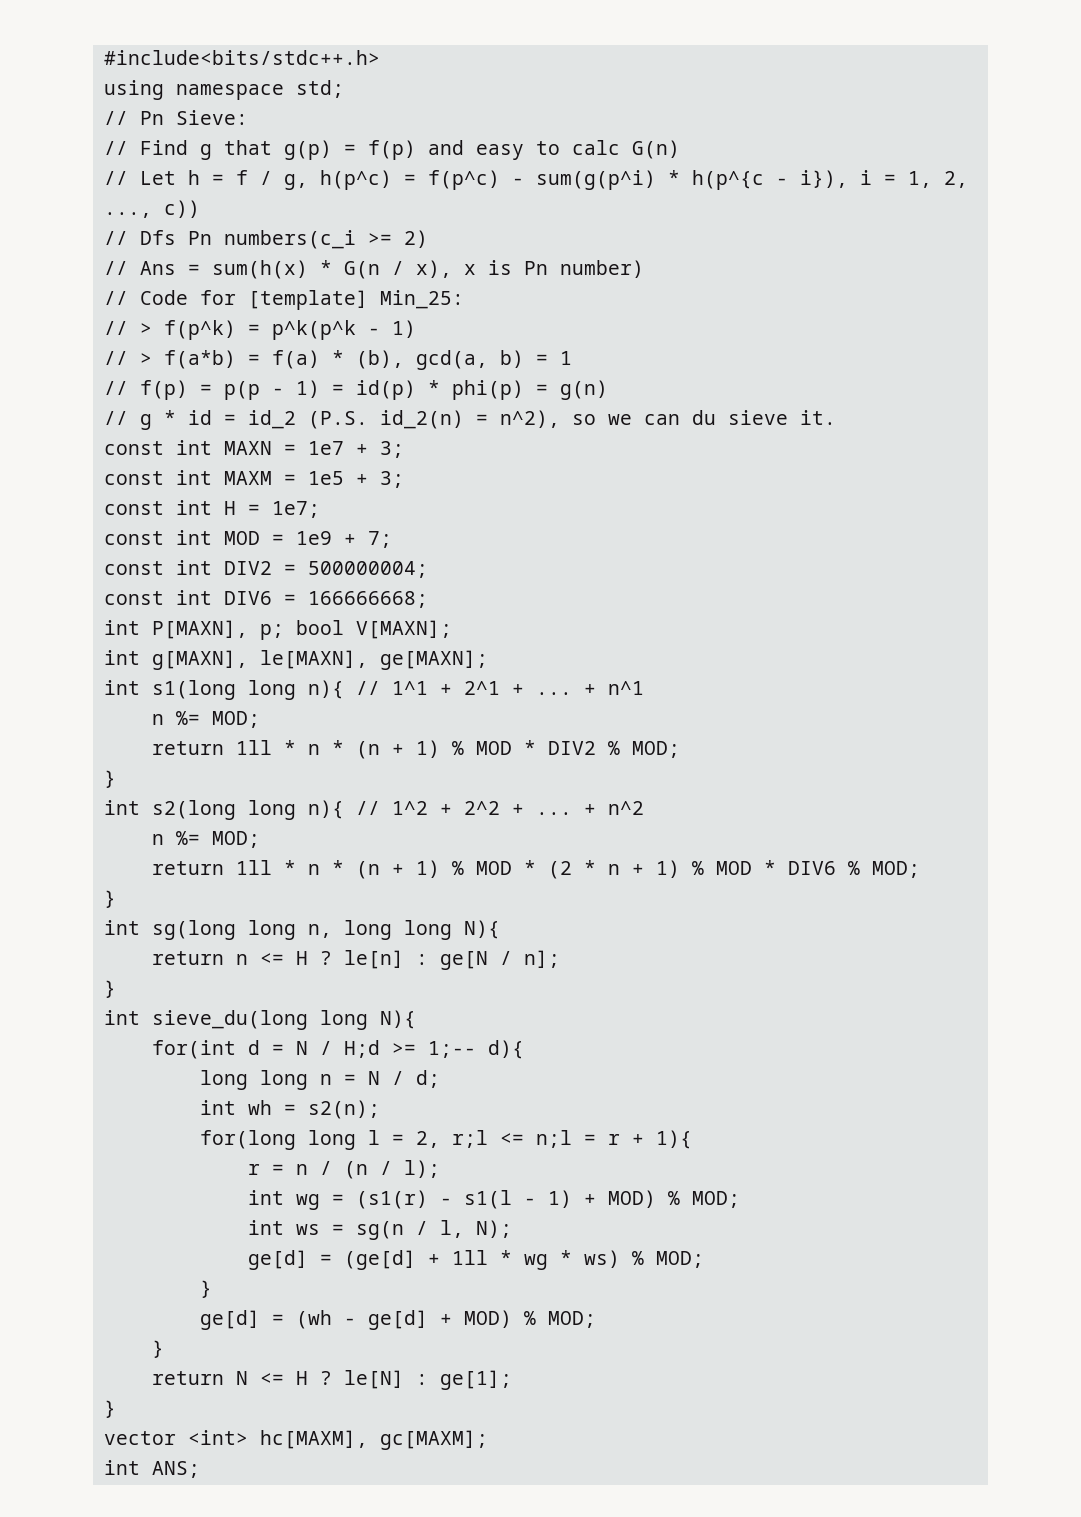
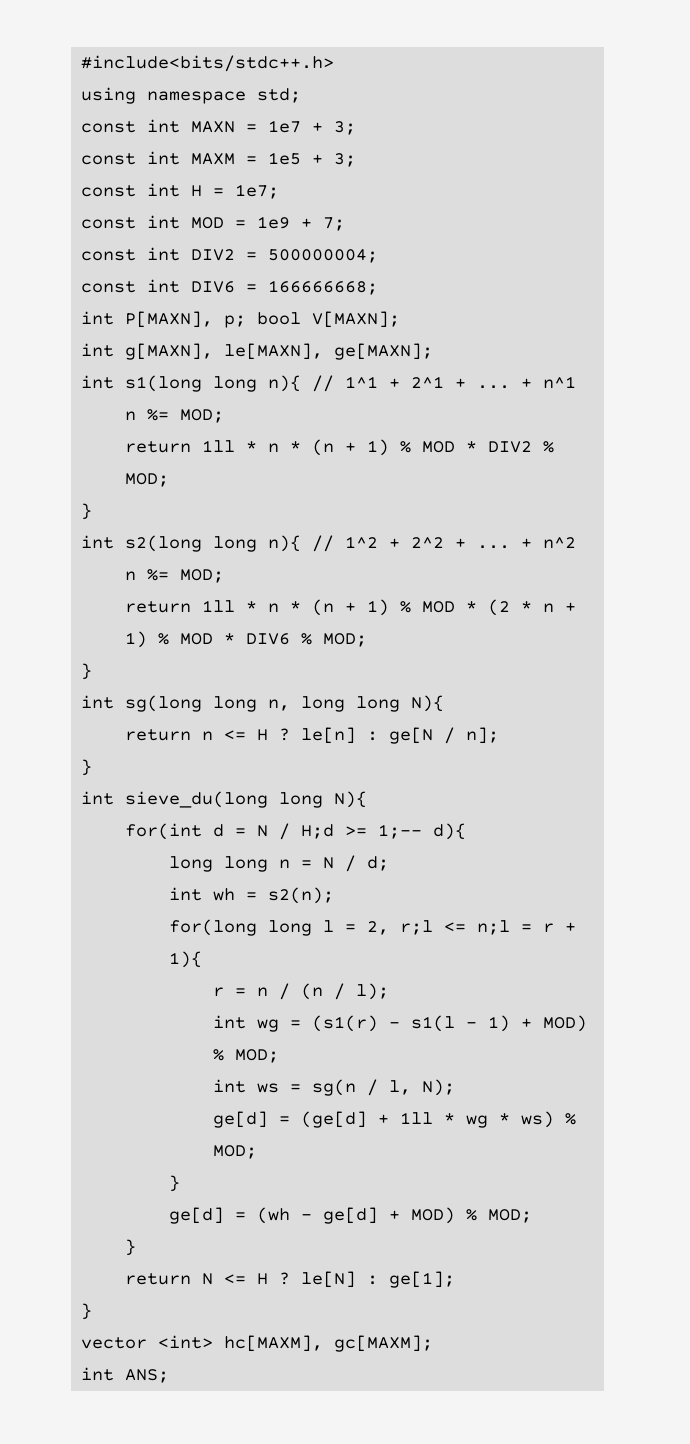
[104,110,249,125] [104,140,681,160] [104,170,969,190] [104,200,201,218] [104,230,429,249] [104,260,645,279] [104,290,465,310] [104,320,417,340] [104,350,573,370] [104,380,609,400] [104,410,837,430] // // Pn Sieve: // // Find g that g(p) = f(p) and easy to calc G(n) // // Let h = f / g, h(p^c) = f(p^c) - sum(g(p^i) * h(p^{c - i}), i = 1, 2, ..., c)) // // Dfs Pn numbers(c_i >= 2) // // Ans = sum(h(x) * G(n / x), x is Pn number) // // Code for [template] Min_25: // // > f(p^k) = p^k(p^k - 1) // // > f(a*b) = f(a) * (b), gcd(a, b) = 1 // // f(p) = p(p - 1) = id(p) * phi(p) = g(n) // // g * id = id_2 (P.S. id_2(n) = n^2), so we can du sieve it. -> (301, 95) none

